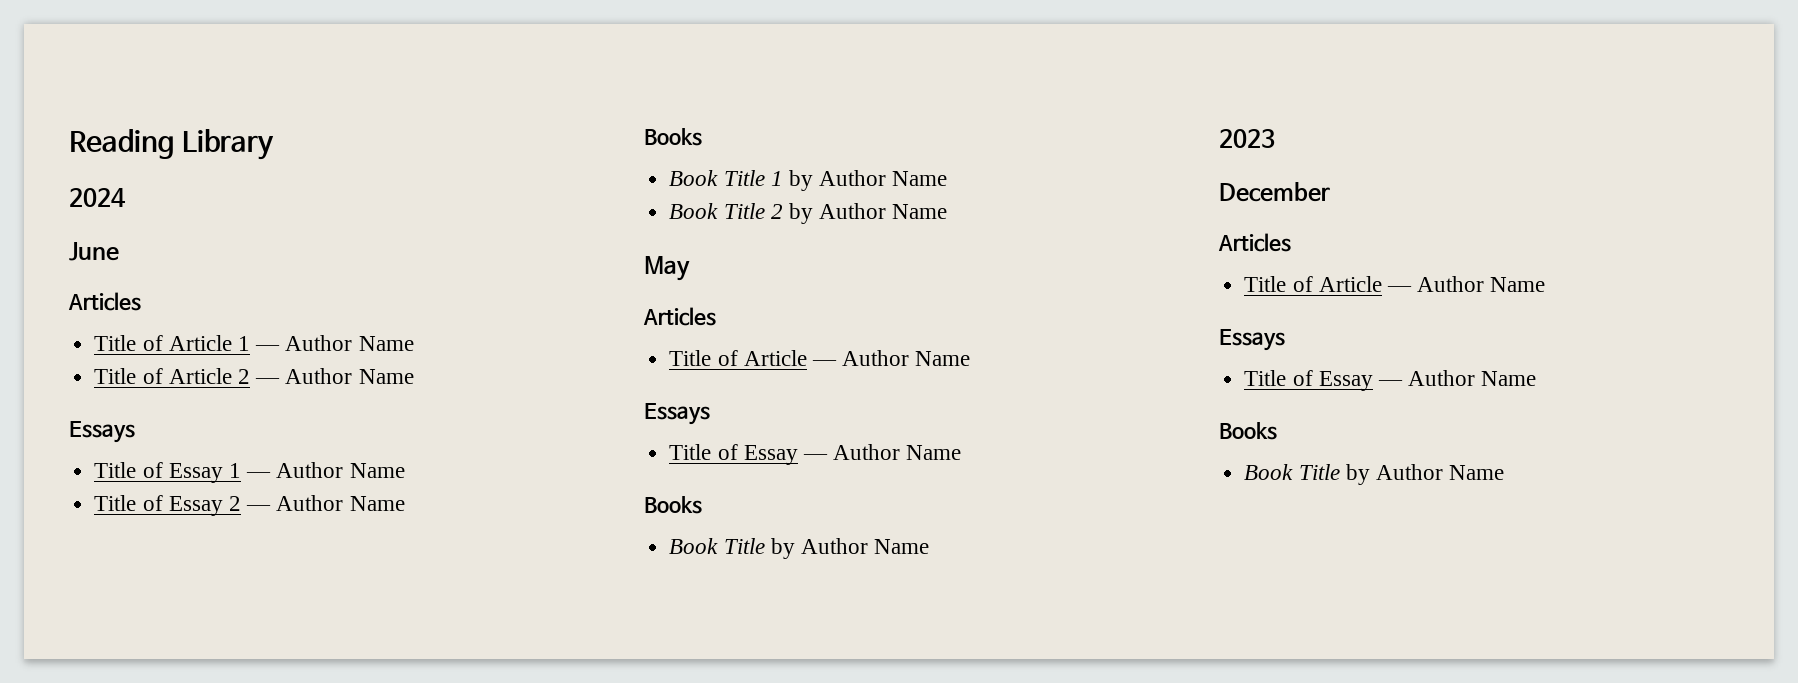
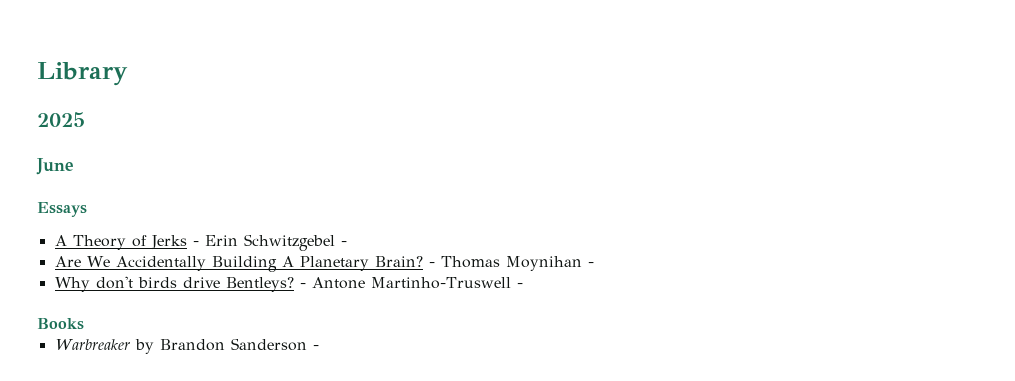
[69,129,174,159] Reading -> (37, 74) none
[69,188,126,207] 2024 -> [37,112,85,127] 2025
[68,292,141,311] [94,335,414,351] [94,368,414,384] [69,421,135,443] [94,462,405,483] [94,495,405,516] [644,128,702,146] [669,170,948,191] [669,203,948,224] [644,256,690,281] [643,307,716,326] [669,350,971,366] [644,403,710,425] [669,444,962,465] [644,496,702,514] [669,538,930,559] [1219,129,1275,148] [1219,182,1330,202] [1218,233,1291,252] [1244,276,1546,292] [1219,329,1285,351] [1244,370,1537,391] [1219,422,1277,440] [1244,464,1505,485] Articles // Title of Article 1 — Author Name // Title of Article 2 — Author Name // Essays // Title of Essay 1 — Author Name // Title of Essay 2 — Author Name // Books // Book Title 1 by Author Name // Book Title 2 by Author Name // May // Articles // Title of Article — Author Name // Essays // Title of Essay — Author Name // Books // Book Title by Author Name // 2023 // December // Articles // Title of Article — Author Name // Essays // Title of Essay — Author Name // Books // Book Title by Author Name -> [37,202,87,217] [54,234,347,251] [54,256,594,272] [54,276,523,292] [37,318,84,330] [54,338,319,354] Essays // A Theory of Jerks - Erin Schwitzgebel - // Are We Accidentally Building A Planetary Brain? - Thomas Moynihan - // Why don't birds drive Bentleys? - Antone Martinho-Truswell - // Books // Warbreaker by Brandon Sanderson -

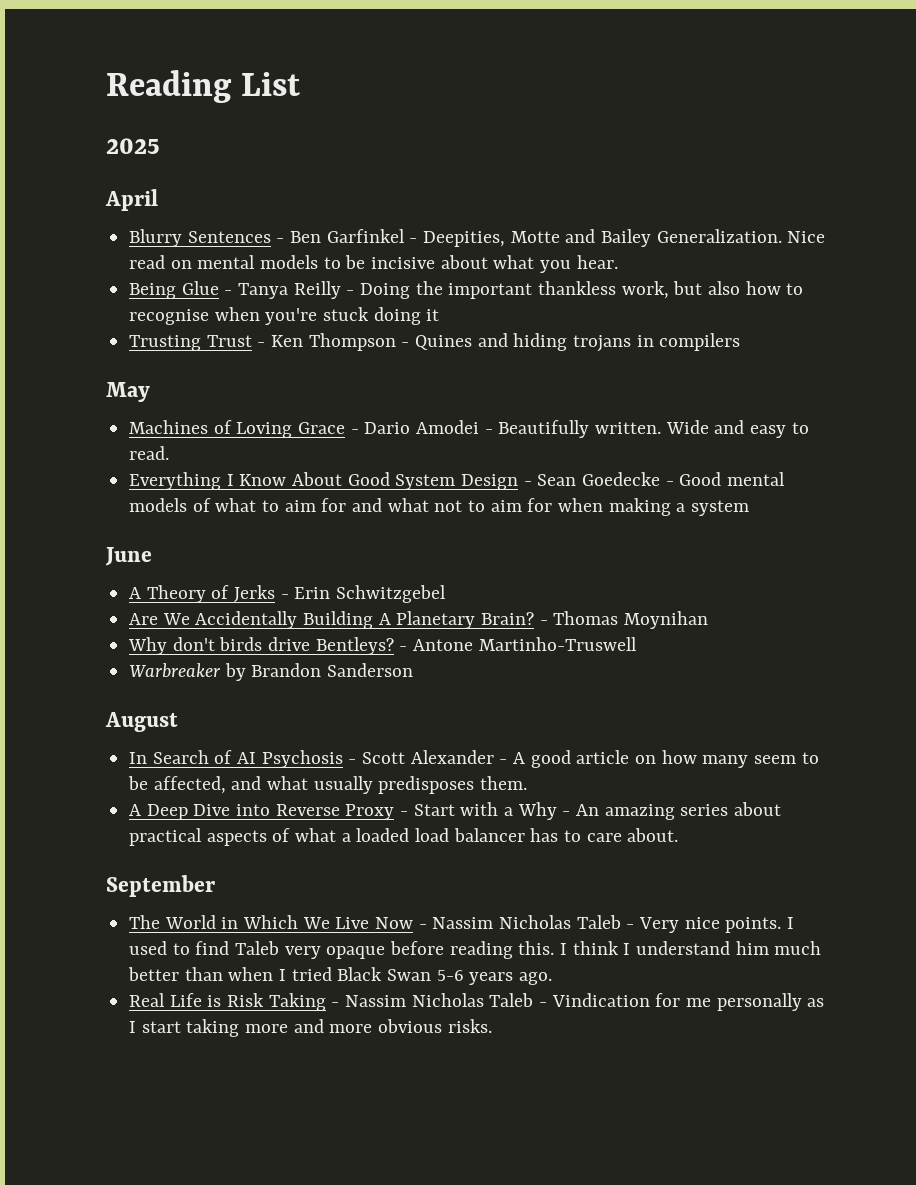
[37,62,128,86] Library -> [106,70,301,103] Reading List
(85, 119) none -> [105,189,158,211] [129,229,826,247] [129,255,618,273] [129,281,804,299] [129,307,440,325] [129,333,741,352] [106,382,150,402] [129,420,809,438] [129,446,170,460] [129,472,786,490] [129,498,750,516] // April // Blurry Sentences - Ben Garfinkel - Deepities, Motte and Bailey Generalization. Nice read on mental models to be incisive about what you hear. // Being Glue - Tanya Reilly - Doing the important thankless work, but also how to recognise when you're stuck doing it // Trusting Trust - Ken Thompson - Quines and hiding trojans in compilers // May // Machines of Loving Grace - Dario Amodei - Beautifully written. Wide and easy to read. // Everything I Know About Good System Design - Sean Goedecke - Good mental models of what to aim for and what not to aim for when making a system
[37,202,87,217] // Essays -> (152, 556) none
[340,241,347,246] - -> (447, 594) none
[587,262,594,267] - -> (709, 620) none
[516,283,523,288] [37,318,84,330] - // Books -> (637, 644) none
[312,345,319,350] - -> [105,712,178,732] [129,750,819,768] [128,776,528,794] [129,802,782,820] [129,828,679,846] [106,875,215,897] [129,915,795,933] [129,941,822,959] [128,967,553,985] [129,993,825,1011] [129,1019,492,1037] // August // In Search of AI Psychosis - Scott Alexander - A good article on how many seem to be affected, and what usually predisposes them. // A Deep Dive into Reverse Proxy - Start with a Why - An amazing series about practical aspects of what a loaded load balancer has to care about. // September // The World in Which We Live Now - Nassim Nicholas Taleb - Very nice points. I used to find Taleb very opaque before reading this. I think I understand him much better than when I tried Black Swan 5-6 years ago. // Real Life is Risk Taking - Nassim Nicholas Taleb - Vindication for me personally as I start taking more and more obvious risks.

